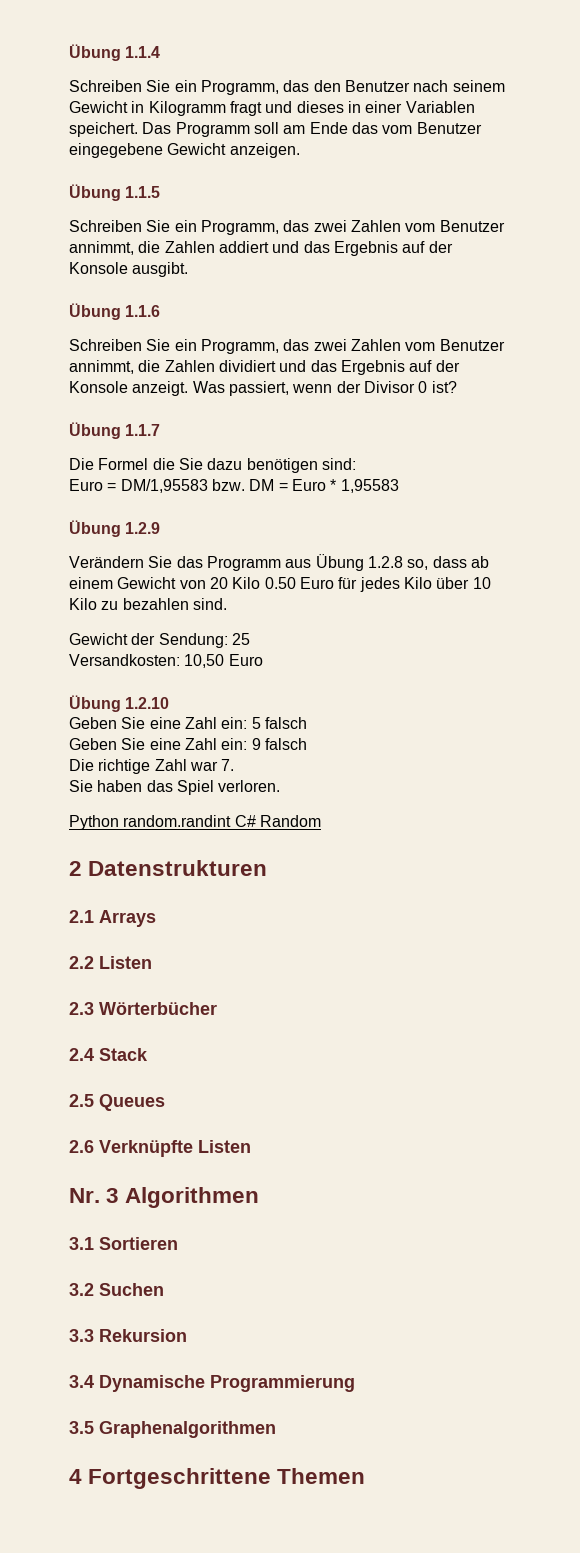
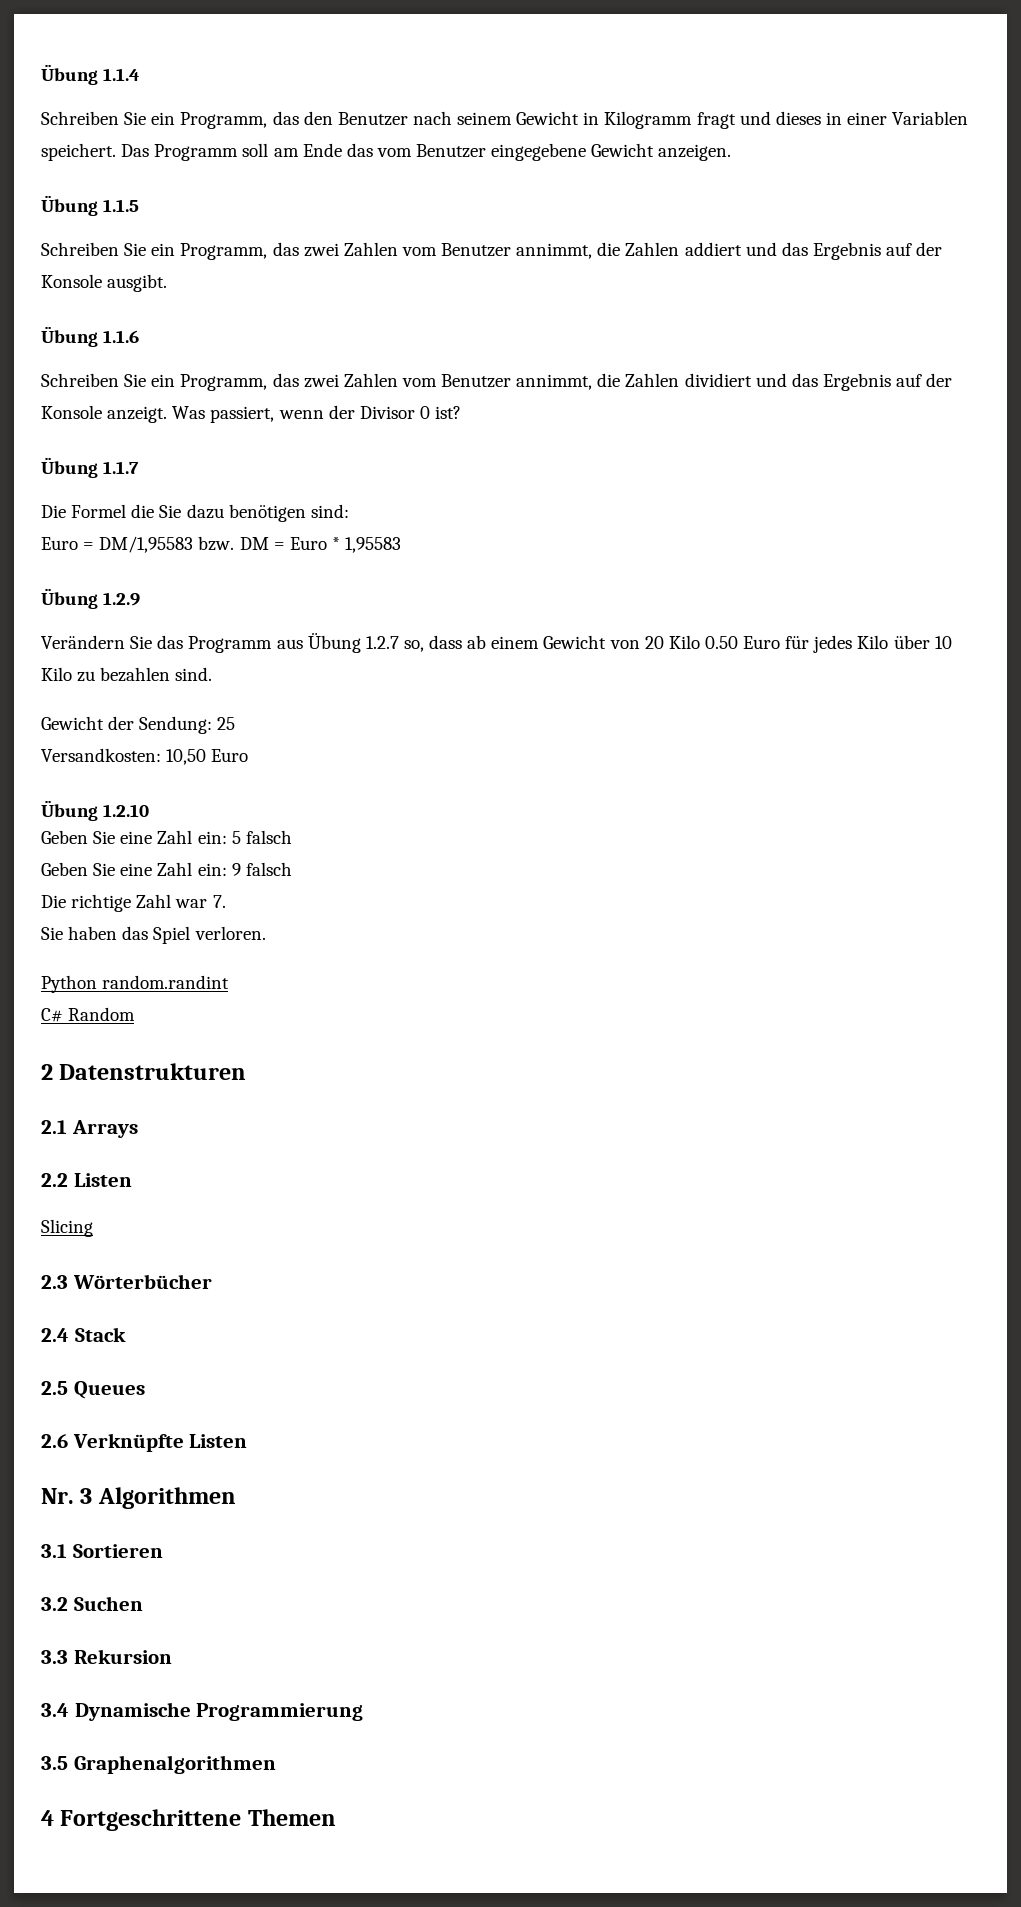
[367,556,403,568] 1.2.8 -> [365,636,399,649] 1.2.7
(232, 821) none -> (230, 982) //
(152, 962) none -> [41,1219,93,1237] // Slicing

